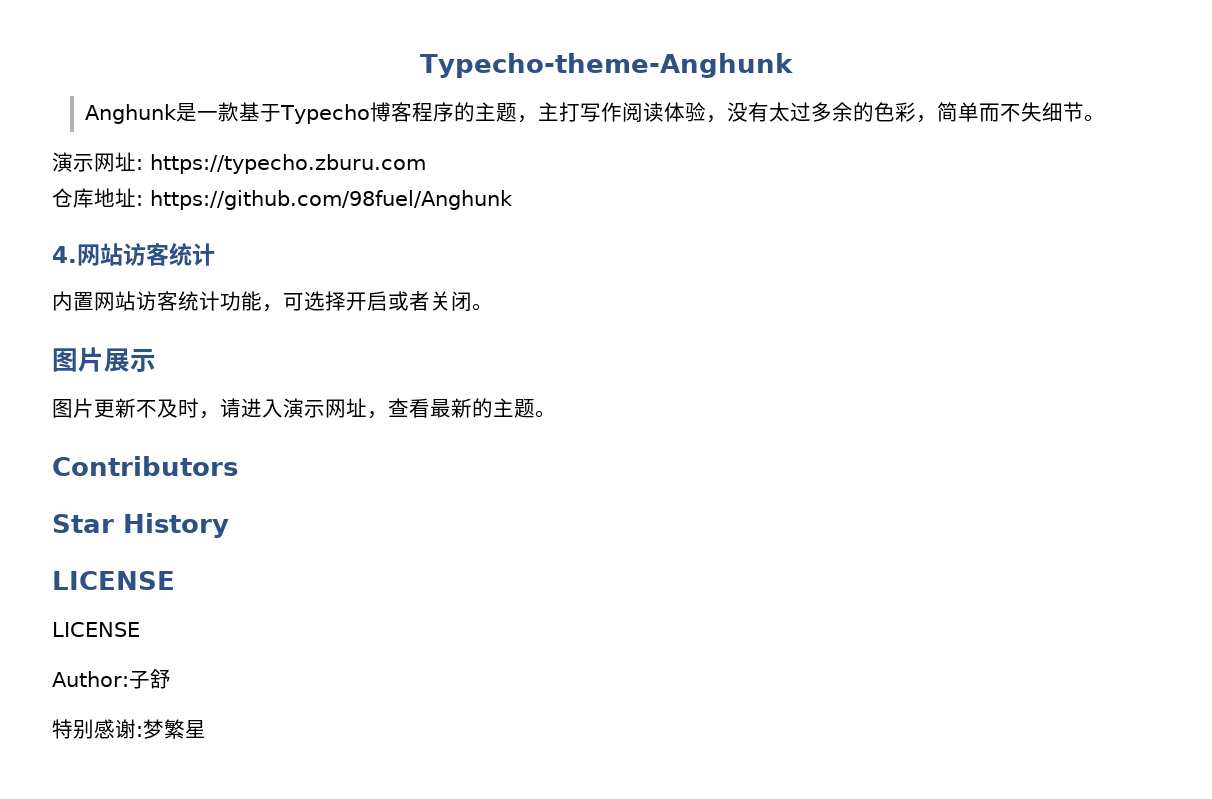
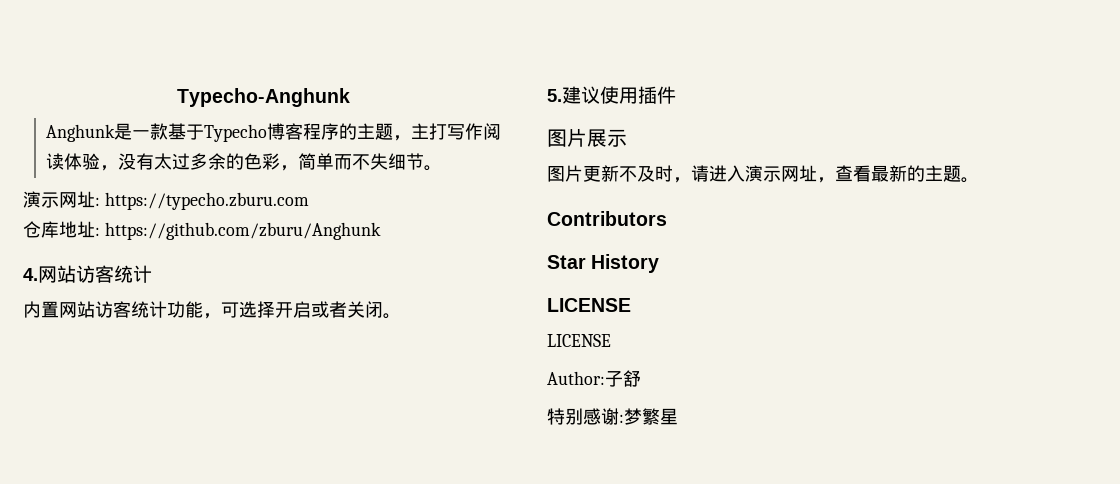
[420,53,794,78] Typecho-theme-Anghunk -> [176,88,350,107] Typecho-Anghunk
[150,190,513,210] https://github.com/98fuel/Anghunk -> [104,222,381,240] https://github.com/zburu/Anghunk
(493, 307) none -> [547,86,676,104] // 5.建议使用插件

